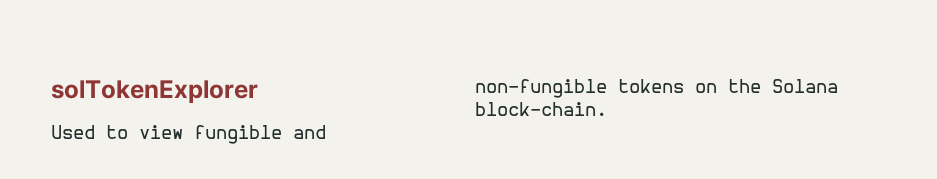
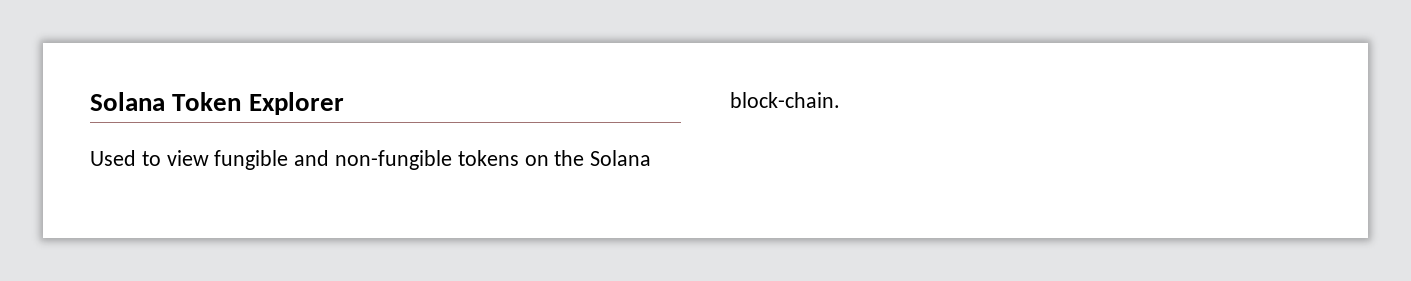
[51,80,258,103] solTokenExplorer -> [90,92,344,115] Solana Token Explorer

